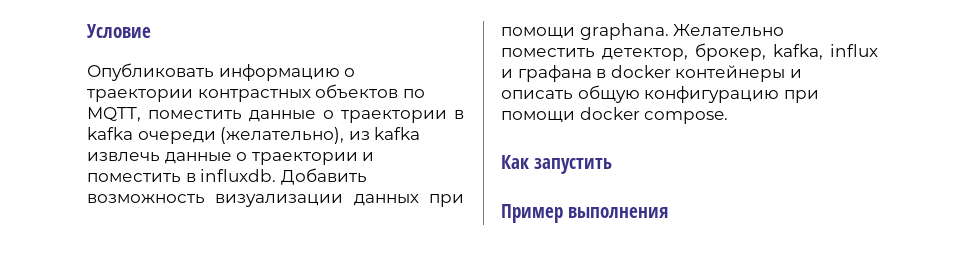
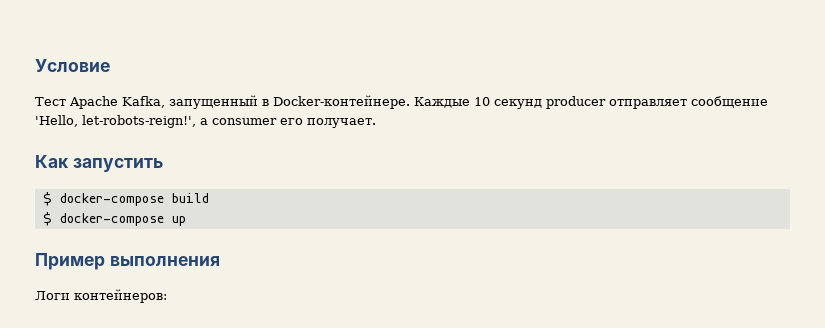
[87,63,356,81] [87,84,425,102] [87,107,464,123] [87,127,421,144] [87,152,375,165] [87,168,367,185] [87,194,464,207] [501,23,785,40] [501,43,878,61] [501,65,802,82] [501,85,819,103] [501,107,729,124] [501,155,612,174] Опубликовать информацию о траектории контрастных объектов по MQTT, поместить данные о траектории в kafka очереди (желательно), из kafka извлечь данные о траектории и поместить в influxdb. Добавить возможность визуализации данных при помощи graphana. Желательно поместить детектор, брокер, kafka, influx и графана в docker контейнеры и описать общую конфигурацию при помощи docker compose. // Как запустить -> [35,95,768,109] [35,115,376,128] [35,155,163,172] [42,192,209,206] [42,212,186,226] Тест Apache Kafka, запущенный в Docker-контейнере. Каждые 10 секунд producer отправляет сообщение 'Hello, let-robots-reign!', а consumer его получает. // Как запустить // $ docker-compose build // $ docker-compose up
(668, 212) none -> [35,289,167,303] // Логи контейнеров:

